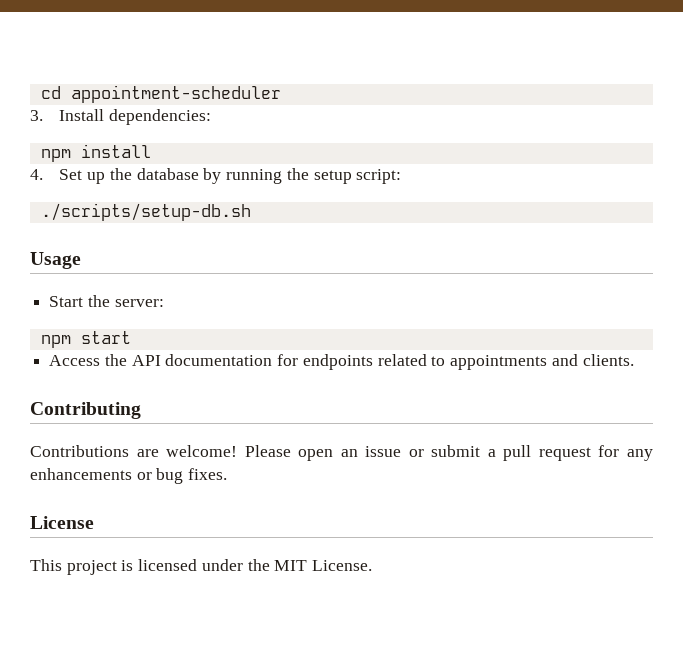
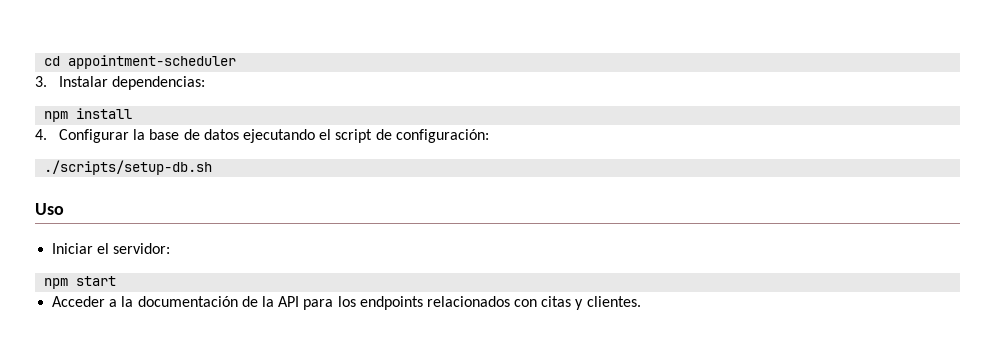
[59,109,212,125] Install dependencies: -> [59,76,206,90] Instalar dependencias:
[59,168,402,184] [40,203,251,221] [30,252,81,269] [49,295,164,307] [40,331,131,348] [49,354,634,370] [30,402,141,419] [30,445,654,461] [30,468,228,484] [30,516,94,529] [30,559,373,575] Set up the database by running the setup script: // ./scripts/setup-db.sh // Usage // Start the server: // npm start // Access the API documentation for endpoints related to appointments and clients. // Contributing // Contributions are welcome! Please open an issue or submit a pull request for any enhancements or bug fixes. // License // This project is licensed under the MIT License. -> [59,129,489,143] [44,160,213,175] [35,203,64,215] [52,243,171,254] [44,276,117,289] [52,296,641,310] Configurar la base de datos ejecutando el script de configuración: // ./scripts/setup-db.sh // Uso // Iniciar el servidor: // npm start // Acceder a la documentación de la API para los endpoints relacionados con citas y clientes.

